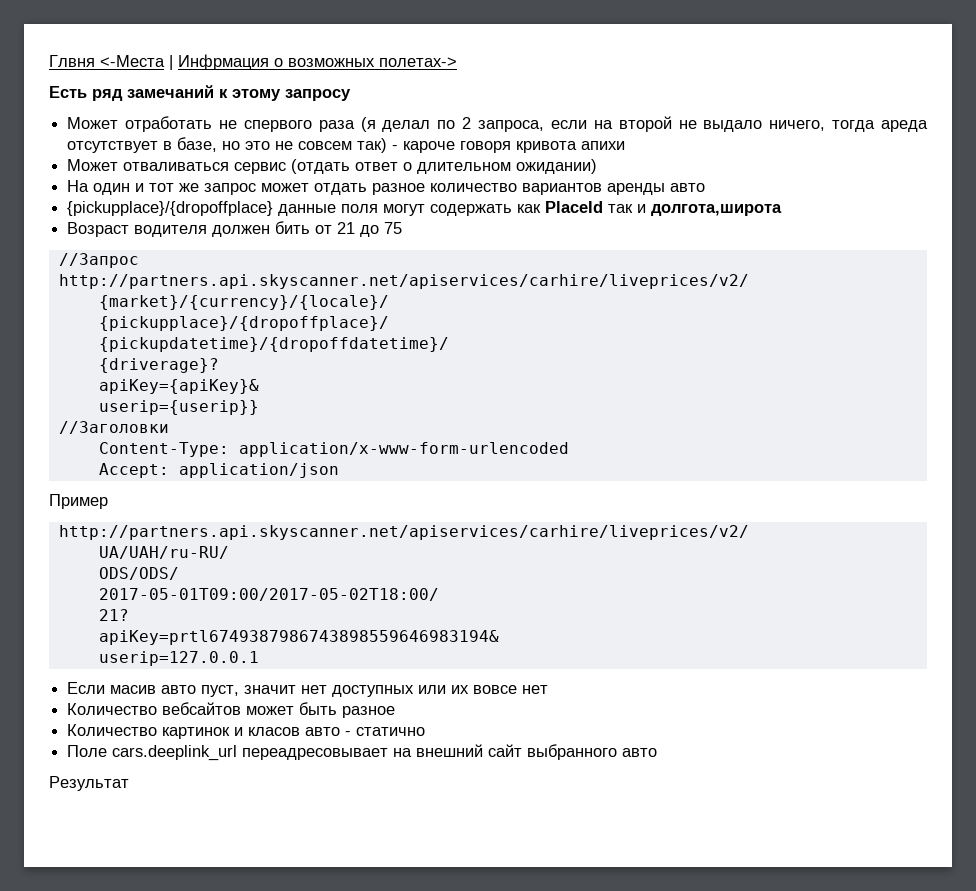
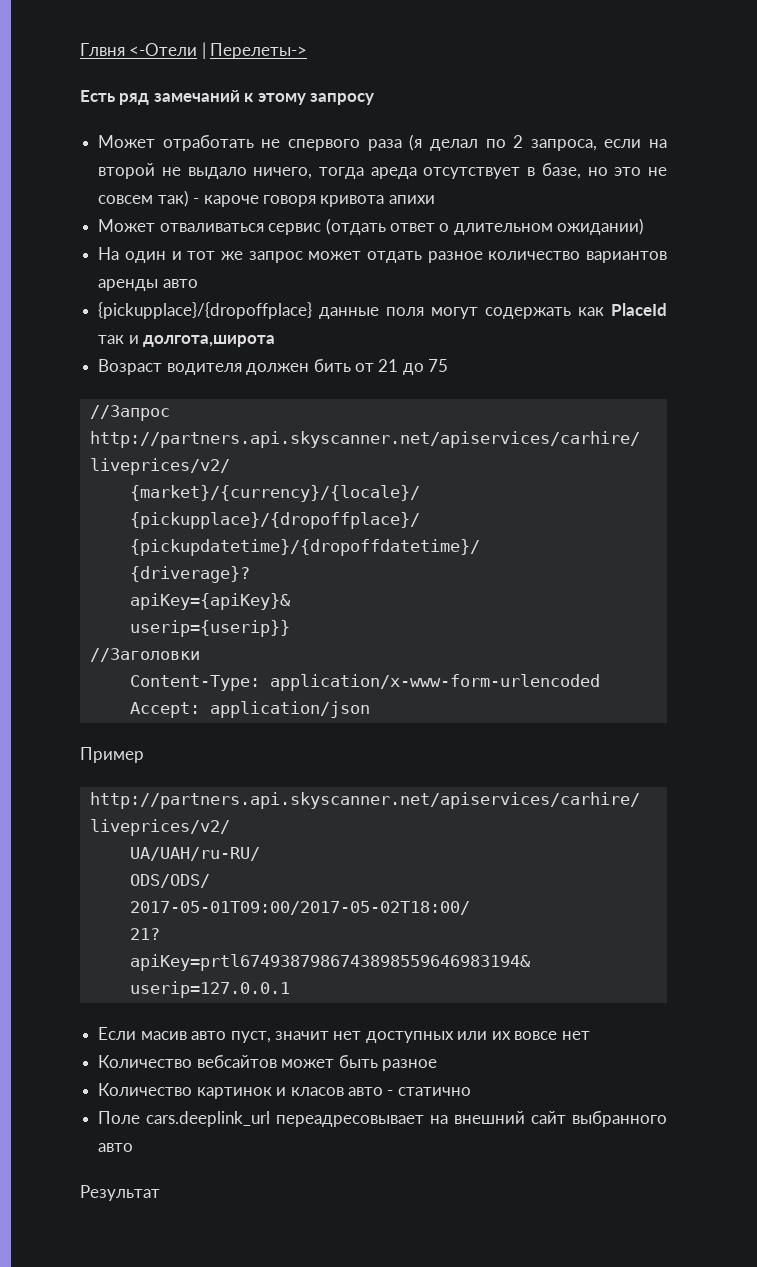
[100,54,457,70] <-Места | Инфрмация о возможных полетах-> -> [129,42,308,59] <-Отели | Перелеты->

